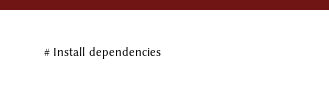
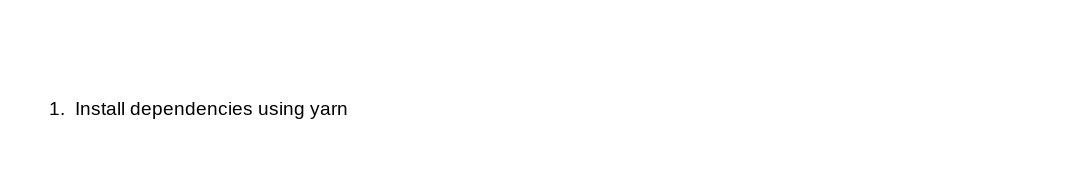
[44,48,50,56] # -> [49,102,65,115] 1.
(161, 53) none -> [257,102,348,119] using yarn

